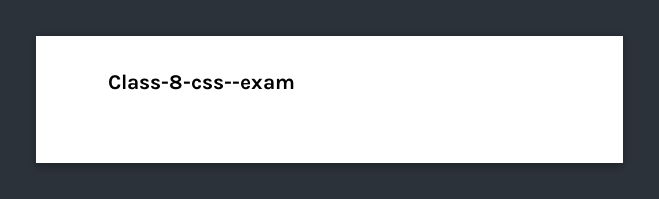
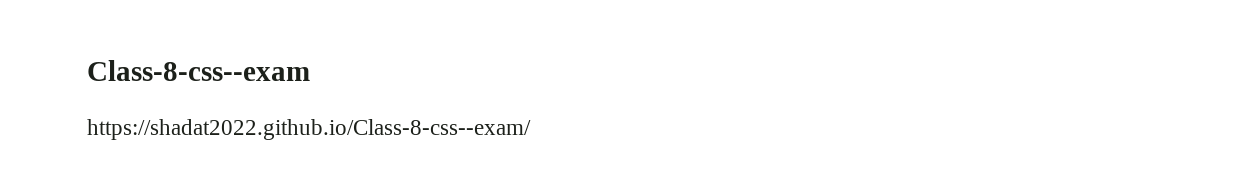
(295, 82) none -> [87,119,531,140] // https://shadat2022.github.io/Class-8-css--exam/

